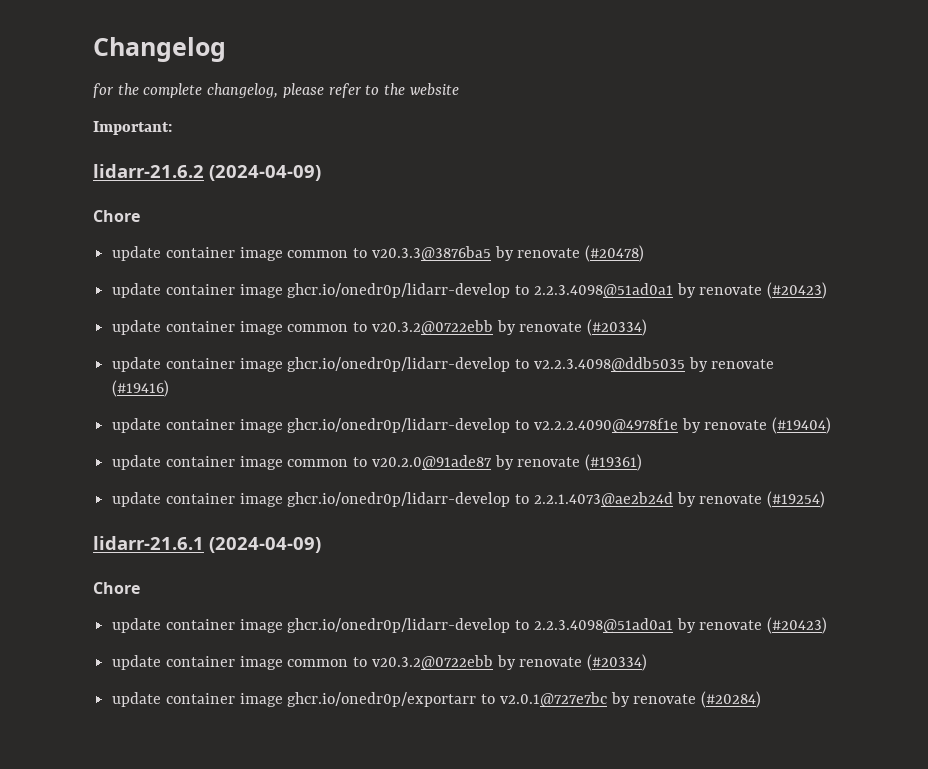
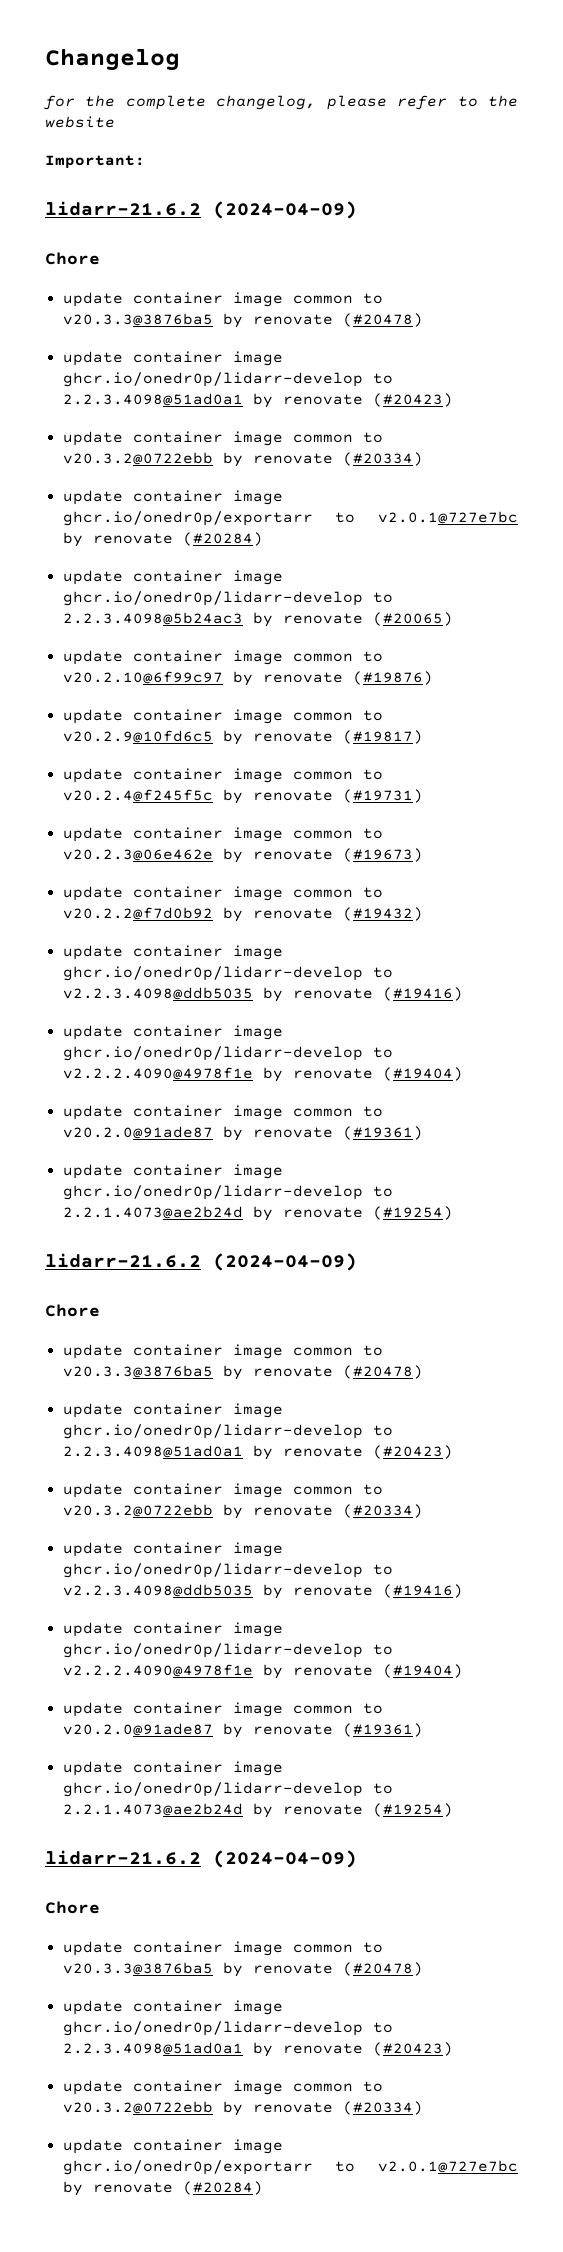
(648, 327) none -> [62,490,283,505] [62,511,518,526] [62,532,263,547] [62,570,283,585] [62,591,393,606] [62,612,453,627] [62,650,383,665] [62,671,433,686] [62,709,383,724] [62,730,423,745] [62,768,383,783] [62,789,423,804] [62,827,383,842] [62,848,423,863] [62,886,383,901] [62,907,423,922] [62,945,283,960] [62,966,393,981] [62,987,463,1002] [62,1025,283,1040] [62,1046,393,1061] [62,1067,463,1082] [62,1105,383,1120] [62,1126,423,1141] [62,1164,283,1179] [62,1185,393,1200] [62,1206,453,1221] [45,1253,357,1271] [45,1304,100,1317] [62,1344,383,1359] [62,1365,423,1380] [62,1403,283,1418] [62,1424,393,1439] [62,1445,453,1460] [62,1483,383,1498] [62,1504,423,1519] // update container image ghcr.io/onedr0p/exportarr to v2.0.1@727e7bc by renovate (#20284) // update container image ghcr.io/onedr0p/lidarr-develop to 2.2.3.4098@5b24ac3 by renovate (#20065) // update container image common to v20.2.10@6f99c97 by renovate (#19876) // update container image common to v20.2.9@10fd6c5 by renovate (#19817) // update container image common to v20.2.4@f245f5c by renovate (#19731) // update container image common to v20.2.3@06e462e by renovate (#19673) // update container image common to v20.2.2@f7d0b92 by renovate (#19432) // update container image ghcr.io/onedr0p/lidarr-develop to v2.2.3.4098@ddb5035 by renovate (#19416) // update container image ghcr.io/onedr0p/lidarr-develop to v2.2.2.4090@4978f1e by renovate (#19404) // update container image common to v20.2.0@91ade87 by renovate (#19361) // update container image ghcr.io/onedr0p/lidarr-develop to 2.2.1.4073@ae2b24d by renovate (#19254) // lidarr-21.6.2 (2024-04-09) // Chore // update container image common to v20.3.3@3876ba5 by renovate (#20478) // update container image ghcr.io/onedr0p/lidarr-develop to 2.2.3.4098@51ad0a1 by renovate (#20423) // update container image common to v20.3.2@0722ebb by renovate (#20334)
[93,536,321,553] [93,582,140,594] lidarr-21.6.1 (2024-04-09) // Chore -> [45,1850,357,1868] [45,1901,100,1914] [62,1941,383,1956] [62,1962,423,1977] lidarr-21.6.2 (2024-04-09) // Chore // update container image common to v20.3.3@3876ba5 by renovate (#20478)

